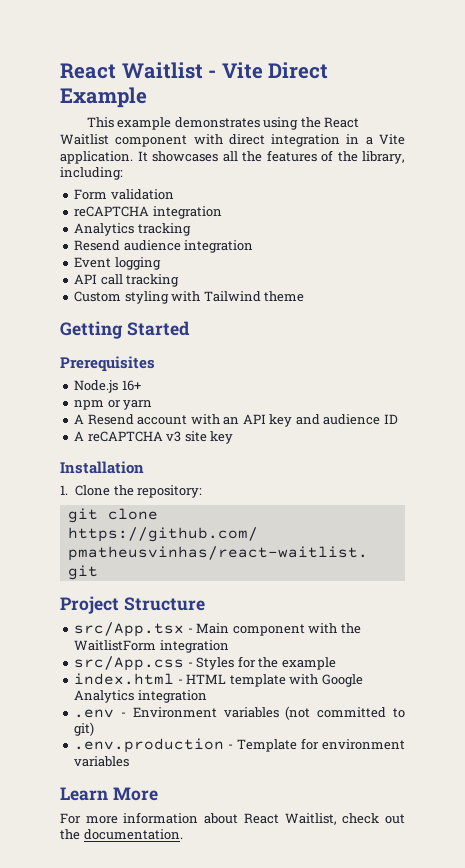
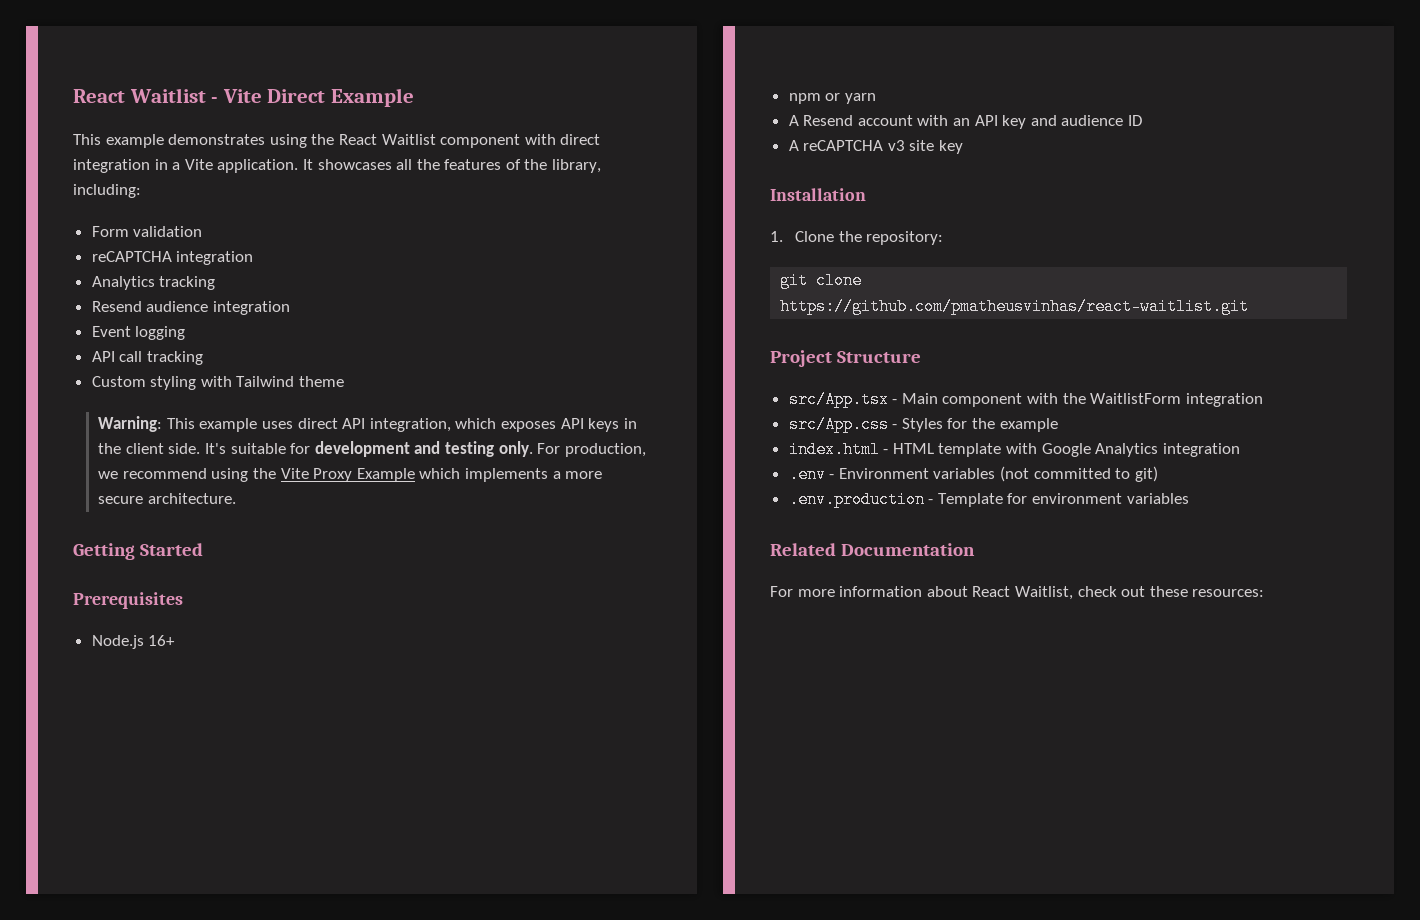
(305, 296) none -> [98,416,637,432] [98,441,646,457] [98,468,603,482] [98,493,236,504] // Warning: This example uses direct API integration, which exposes API keys in the client side. It's suitable for development and testing only. For production, we recommend using the Vite Proxy Example which implements a more secure architecture.
[60,787,158,801] Learn More -> [770,543,976,556] Related Documentation
[60,829,183,840] the documentation. -> [1149,586,1265,597] these resources:

